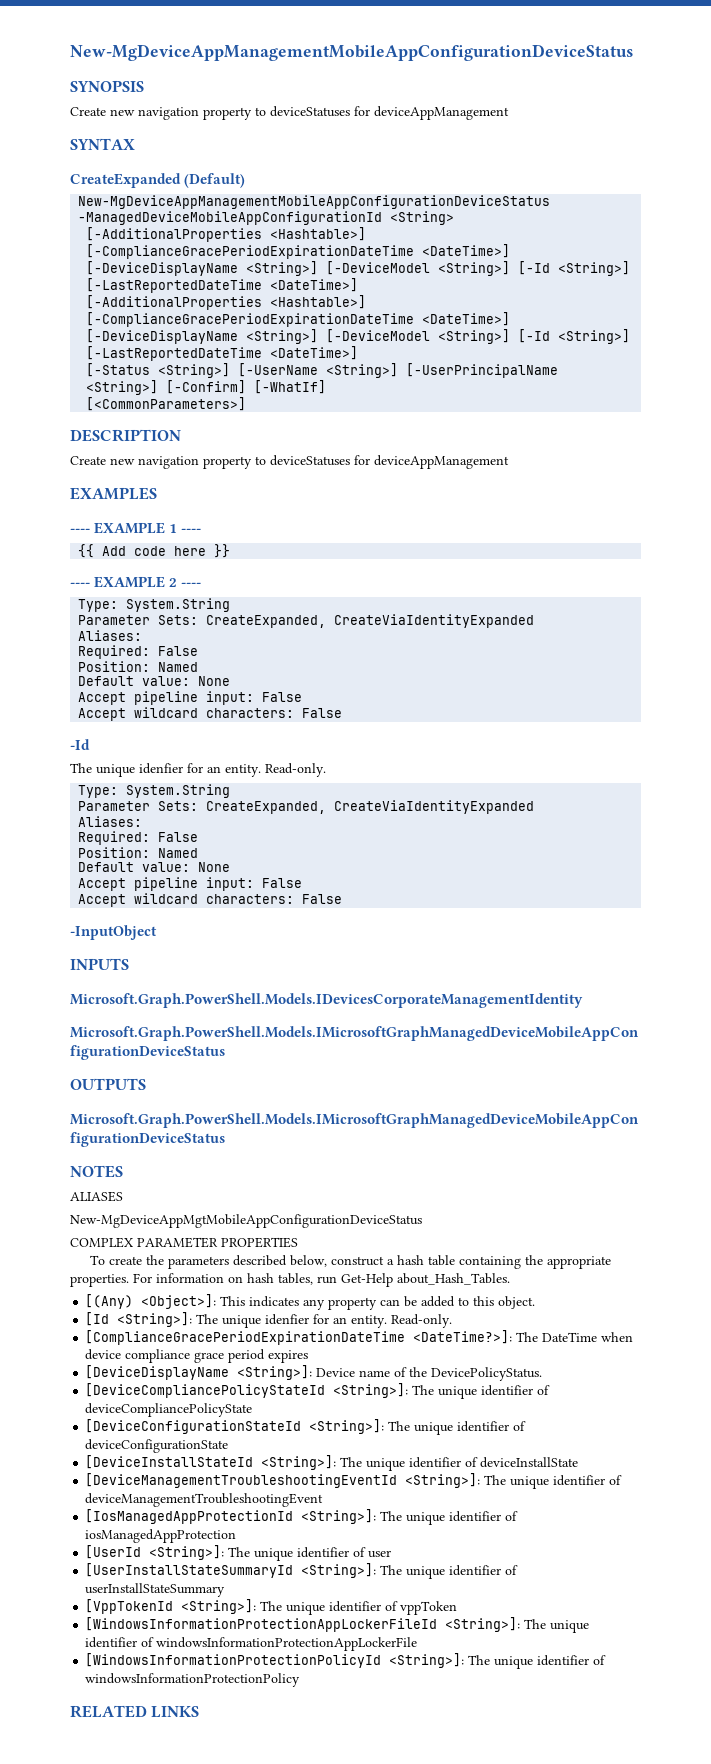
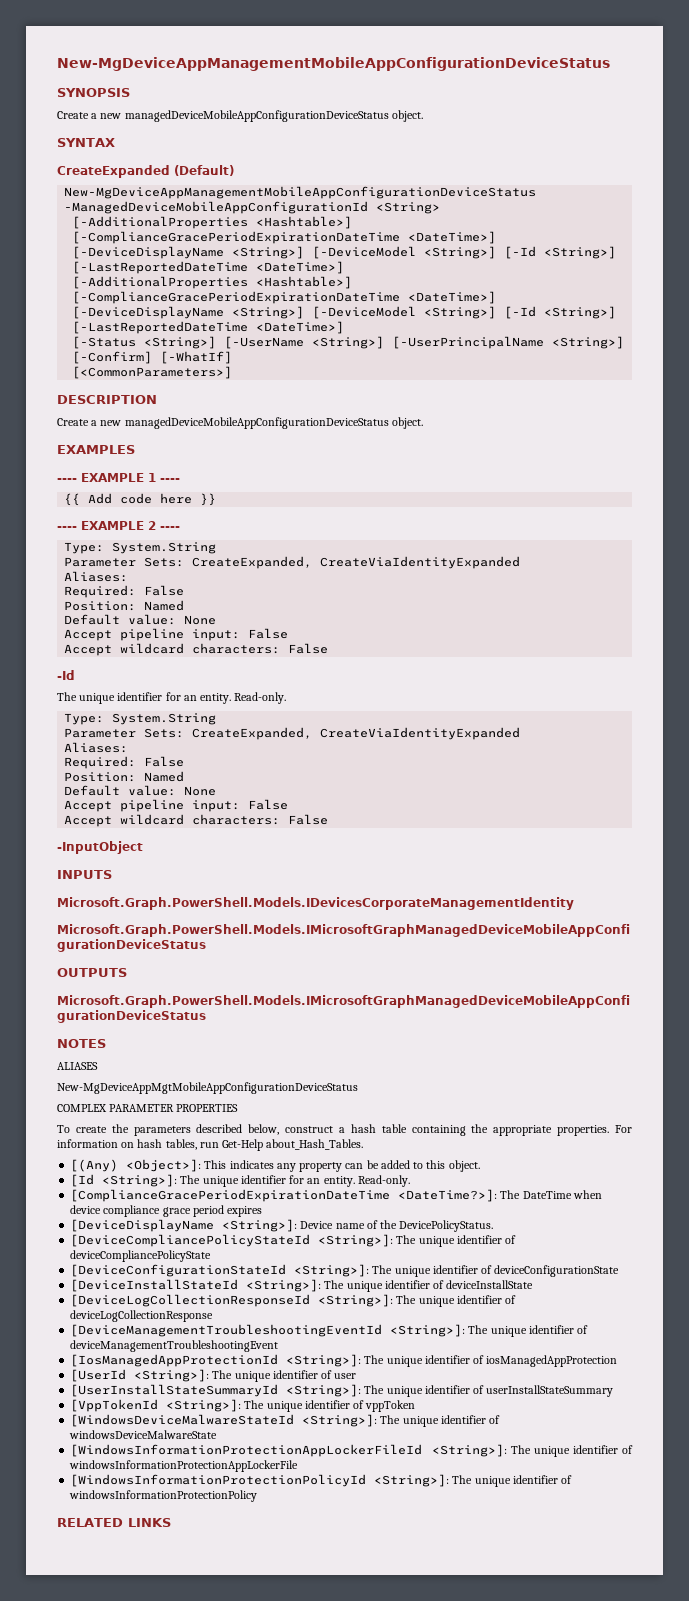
[110,106,509,120] new navigation property to deviceStatuses for deviceAppManagement -> [91,110,423,122] a new managedDeviceMobileAppConfigurationDeviceStatus object.
[110,455,509,469] new navigation property to deviceStatuses for deviceAppManagement -> [91,417,423,429] a new managedDeviceMobileAppConfigurationDeviceStatus object.
[139,763,183,774] idenfier -> [117,692,163,701] identifier
[265,1314,310,1325] idenfier -> [240,1175,286,1184] identifier
(579, 1462) none -> [70,1294,517,1307] [70,1310,214,1322] // [DeviceLogCollectionResponseId <String>]: The unique identifier of deviceLogCollectionResponse
(458, 1608) none -> [70,1414,501,1427] [69,1430,218,1439] // [WindowsDeviceMalwareStateId <String>]: The unique identifier of windowsDeviceMalwareState

